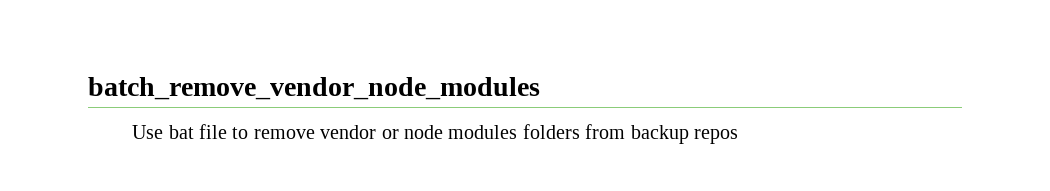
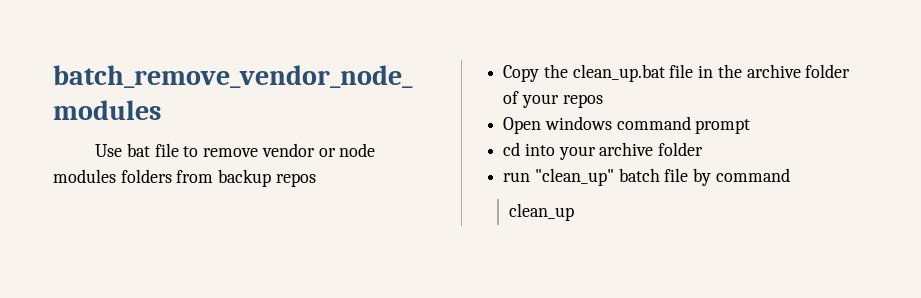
(738, 136) none -> [503,64,851,82] [503,91,603,108] [503,116,751,134] [503,142,704,160] [503,168,790,186] [509,203,575,221] // Copy the clean_up.bat file in the archive folder of your repos // Open windows command prompt // cd into your archive folder // run "clean_up" batch file by command // clean_up

